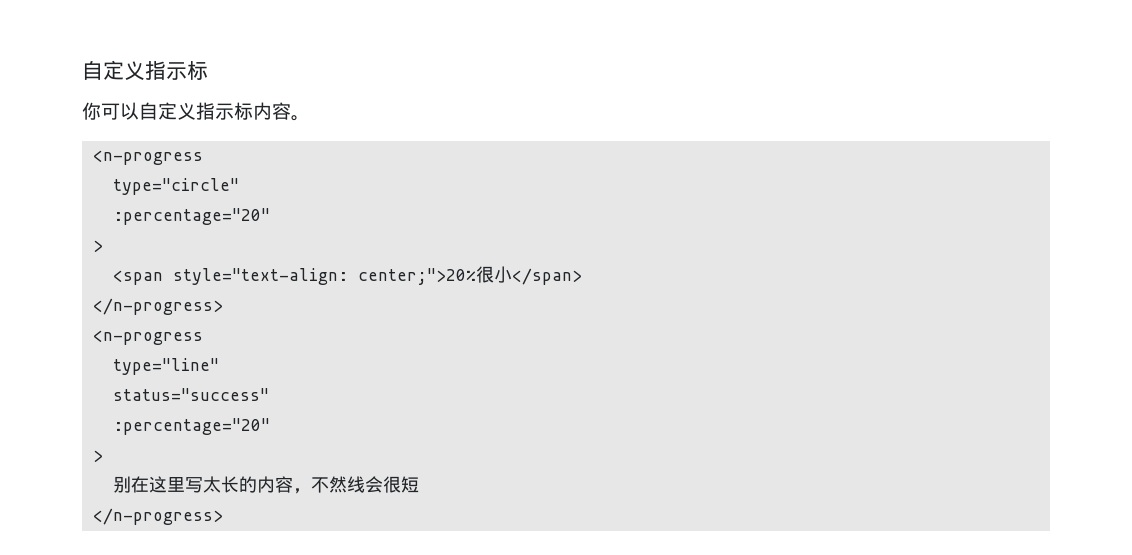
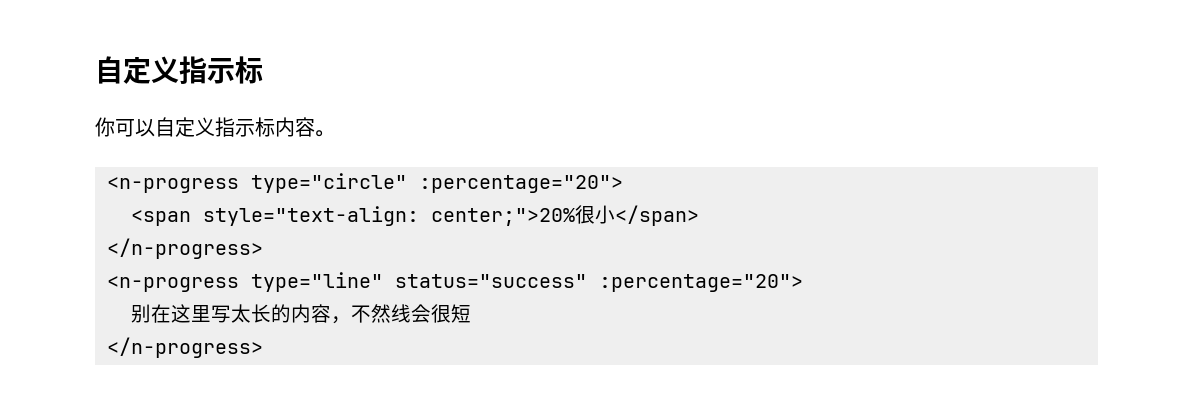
(204, 157) // -> (239, 185) none
[113,208,271,225] [93,240,104,252] // :percentage="20" // > -> [419,175,623,193] :percentage="20">
(204, 337) // -> (239, 284) none
(220, 366) // -> (383, 282) none
[113,418,271,435] [93,450,104,462] // :percentage="20" // > -> [599,274,803,292] :percentage="20">

